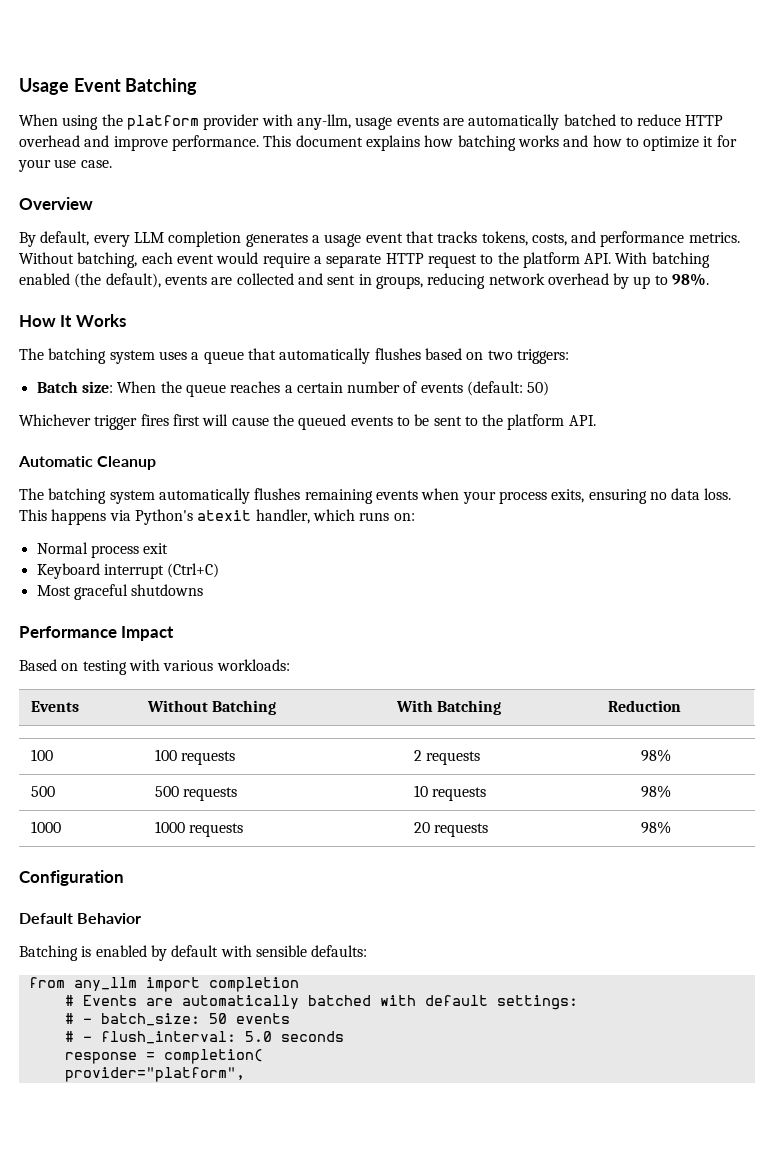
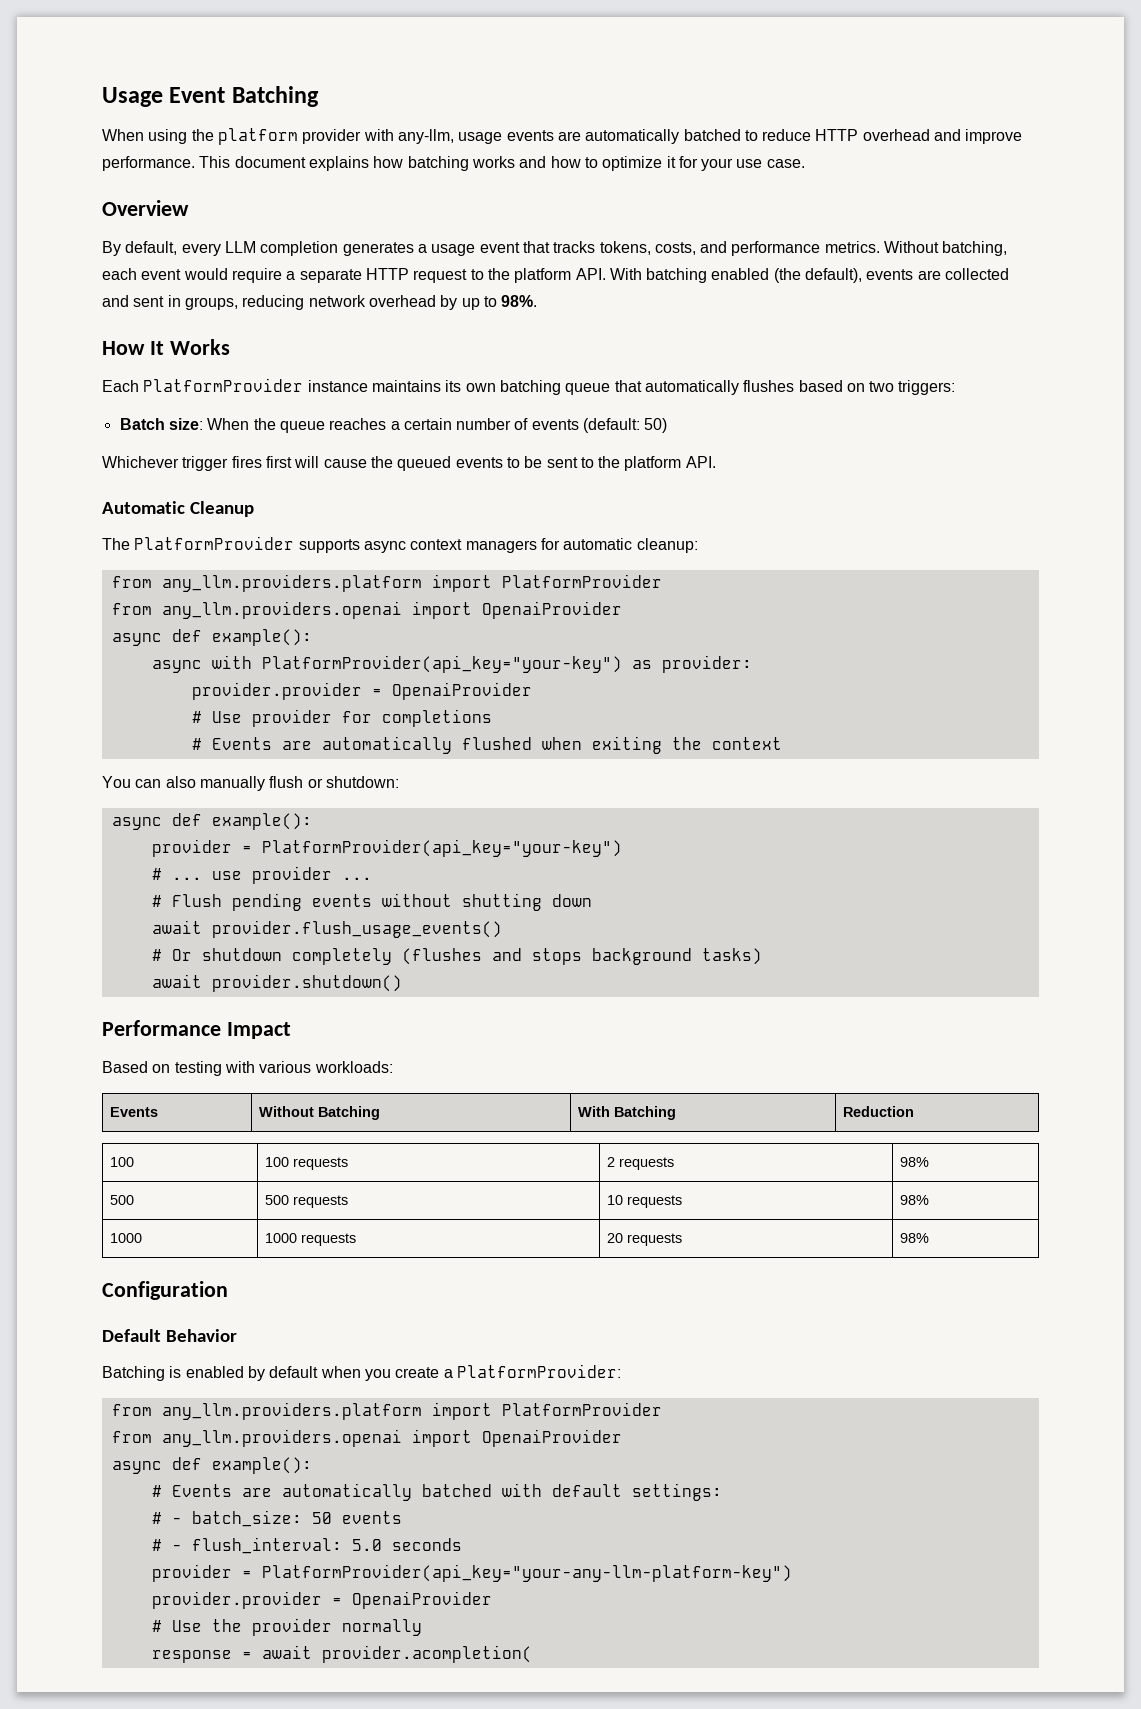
[19,348,200,364] The batching system uses a -> [102,378,561,395] Each PlatformProvider instance maintains its own batching
[48,488,732,504] [19,509,415,525] [36,542,169,558] [36,563,220,579] [36,584,204,600] batching system automatically flushes remaining events when your process exits, ensuring no data loss. This happens via Python's atexit handler, which runs on: // Normal process exit // Keyboard interrupt (Ctrl+C) // Most graceful shutdowns -> [134,536,698,553] [111,574,662,592] [111,601,622,619] [111,629,312,646] [151,655,752,673] [191,682,532,700] [191,709,492,727] [191,736,782,754] [102,776,399,791] [111,813,312,830] [151,839,622,857] [151,866,372,884] [151,893,592,911] [151,920,502,938] [151,948,762,965] [151,974,402,992] PlatformProvider supports async context managers for automatic cleanup: // from any_llm.providers.platform import PlatformProvider // from any_llm.providers.openai import OpenaiProvider // async def example(): // async with PlatformProvider(api_key="your-key") as provider: // provider.provider = OpenaiProvider // # Use provider for completions // # Events are automatically flushed when exiting the context // You can also manually flush or shutdown: // async def example(): // provider = PlatformProvider(api_key="your-key") // # ... use provider ... // # Flush pending events without shutting down // await provider.flush_usage_events() // # Or shutdown completely (flushes and stops background tasks) // await provider.shutdown()
[220,945,368,957] [28,977,299,992] with sensible defaults: // from any_llm import completion -> [320,1364,621,1381] [111,1402,662,1420] [111,1429,622,1447] [111,1457,312,1474] when you create a PlatformProvider: // from any_llm.providers.platform import PlatformProvider // from any_llm.providers.openai import OpenaiProvider // async def example():
(344, 1036) none -> [151,1564,792,1582] [151,1591,492,1609] [151,1618,422,1636] // provider = PlatformProvider(api_key="your-any-llm-platform-key") // provider.provider = OpenaiProvider // # Use the provider normally
[163,1049,263,1064] [64,1067,245,1082] completion( // provider="platform", -> [261,1645,532,1663] await provider.acompletion(

